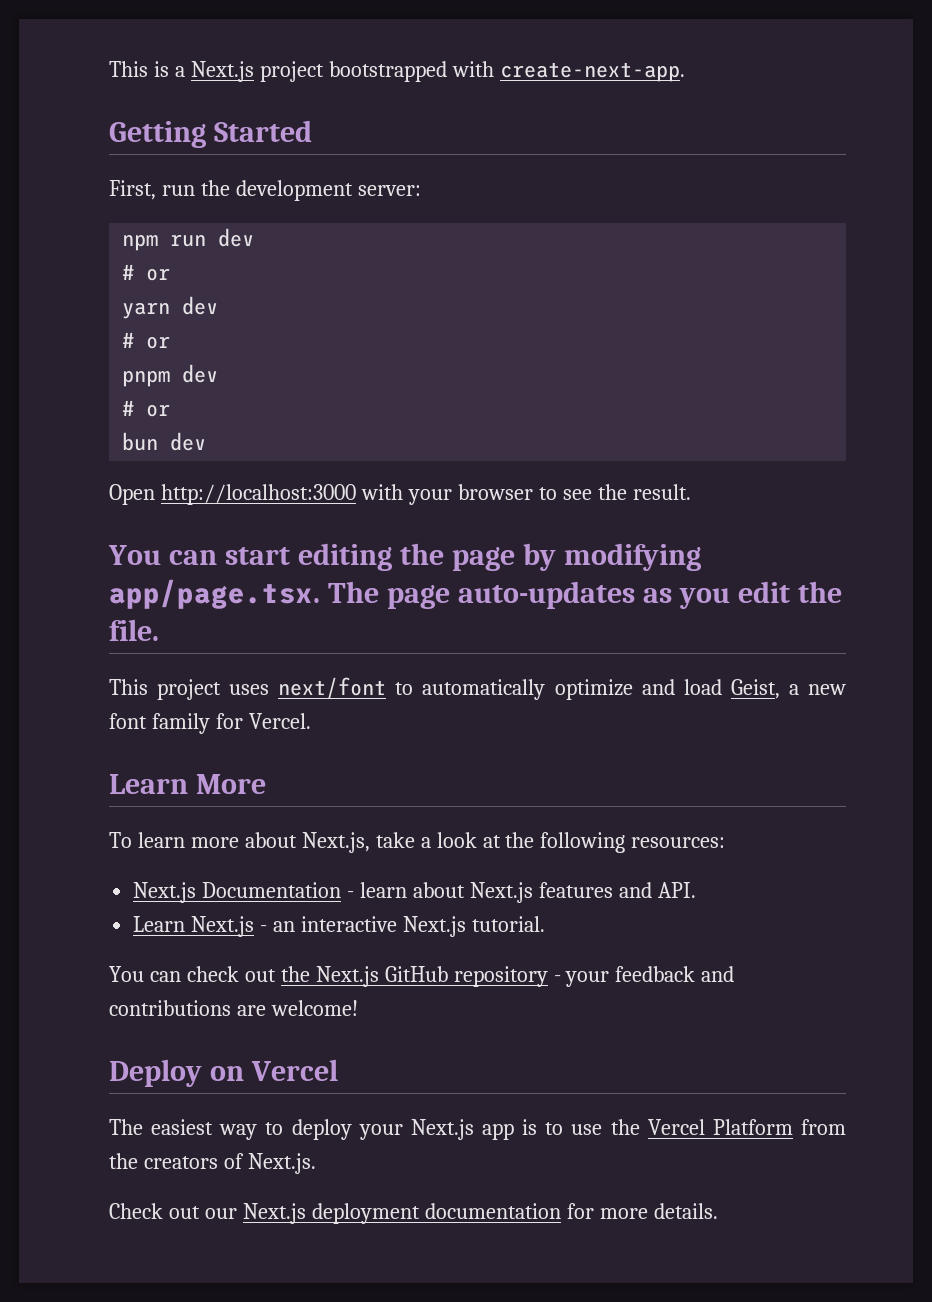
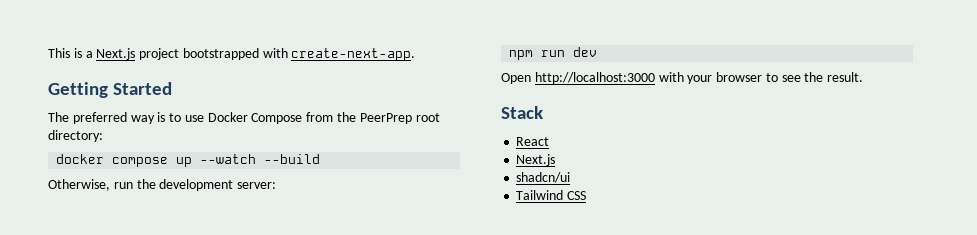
[109,180,156,200] First, -> [48,112,440,124] [48,130,103,142] [56,154,321,167] [48,179,110,191] The preferred way is to use Docker Compose from the PeerPrep root directory: // docker compose up --watch --build // Otherwise,
[122,264,171,281] [122,296,219,319] [122,332,171,349] [122,364,219,387] [122,400,171,417] [122,432,207,451] // # or // yarn dev // # or // pnpm dev // # or // bun dev -> (598, 52) none
[108,543,701,571] [109,579,842,609] [109,619,159,641] [109,677,847,700] [109,713,311,734] [109,774,266,794] [109,832,726,853] [133,882,696,903] [133,916,545,937] [109,966,735,987] [109,1000,358,1016] [109,1059,338,1087] [109,1119,846,1140] [109,1153,316,1174] [109,1203,718,1224] You can start editing the page by modifying app/page.tsx. The page auto-updates as you edit the file. // This project uses next/font to automatically optimize and load Geist, a new font family for Vercel. // Learn More // To learn more about Next.js, take a look at the following resources: // Next.js Documentation - learn about Next.js features and API. // Learn Next.js - an interactive Next.js tutorial. // You can check out the Next.js GitHub repository - your feedback and contributions are welcome! // Deploy on Vercel // The easiest way to deploy your Next.js app is to use the Vercel Platform from the creators of Next.js. // Check out our Next.js deployment documentation for more details. -> [501,106,543,119] [516,137,550,146] [516,154,556,166] [516,172,571,183] [516,190,587,200] Stack // React // Next.js // shadcn/ui // Tailwind CSS

